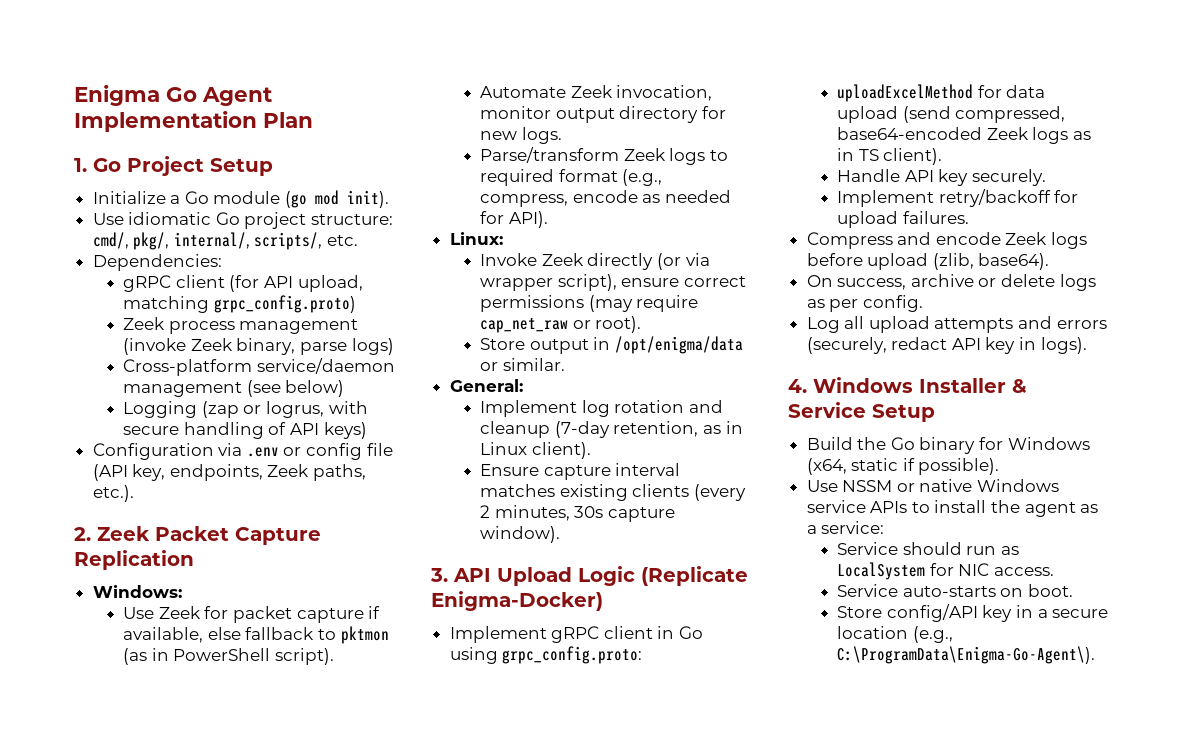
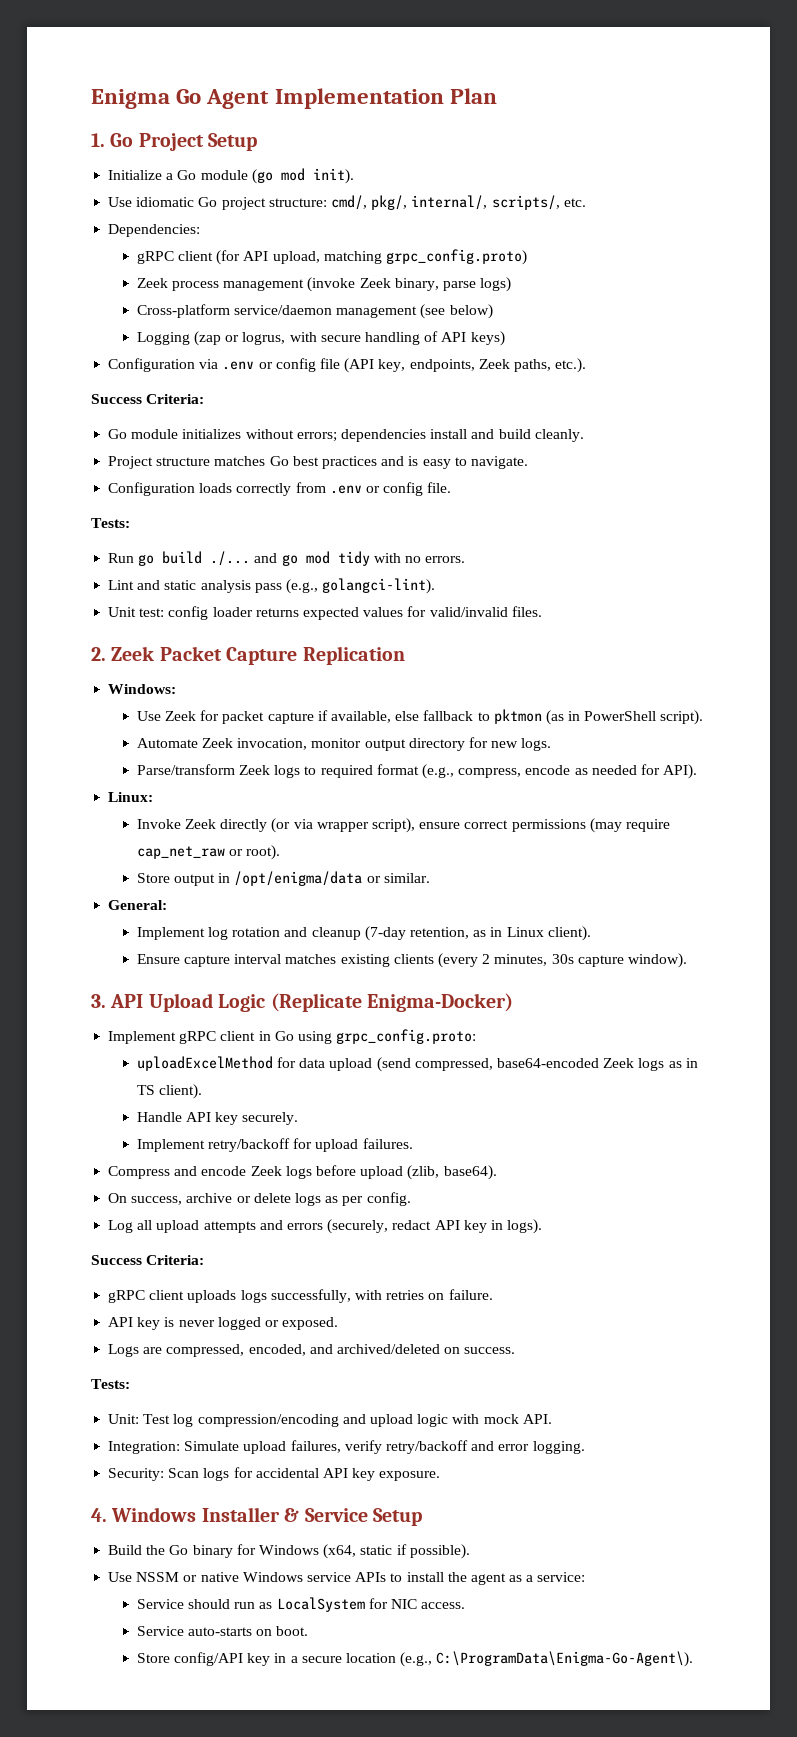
(134, 493) none -> [91,394,205,404] [108,429,584,442] [108,456,528,469] [108,482,452,496] [91,518,130,528] [108,551,466,566] [108,578,436,594] [108,606,542,620] // Success Criteria: // Go module initializes without errors; dependencies install and build cleanly. // Project structure matches Go best practices and is easy to navigate. // Configuration loads correctly from .env or config file. // Tests: // Run go build ./... and go mod tidy with no errors. // Lint and static analysis pass (e.g., golangci-lint). // Unit test: config loader returns expected values for valid/invalid files.
(1087, 345) none -> [91,1255,205,1265] [108,1289,493,1303] [108,1317,339,1330] [108,1344,516,1357] [91,1379,130,1389] [108,1414,552,1427] [108,1440,585,1454] [108,1467,441,1481] // Success Criteria: // gRPC client uploads logs successfully, with retries on failure. // API key is never logged or exposed. // Logs are compressed, encoded, and archived/deleted on success. // Tests: // Unit: Test log compression/encoding and upload logic with mock API. // Integration: Simulate upload failures, verify retry/backoff and error logging. // Security: Scan logs for accidental API key exposure.

